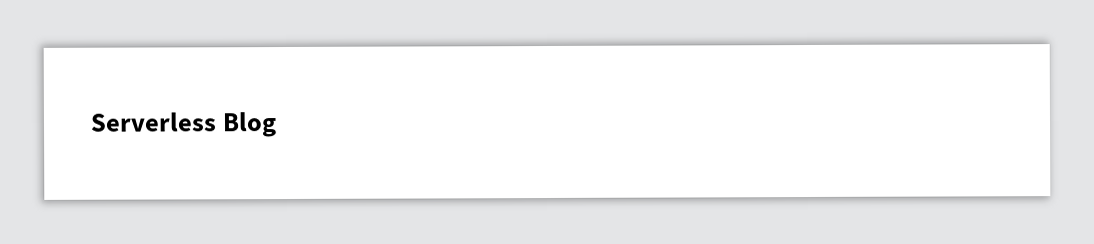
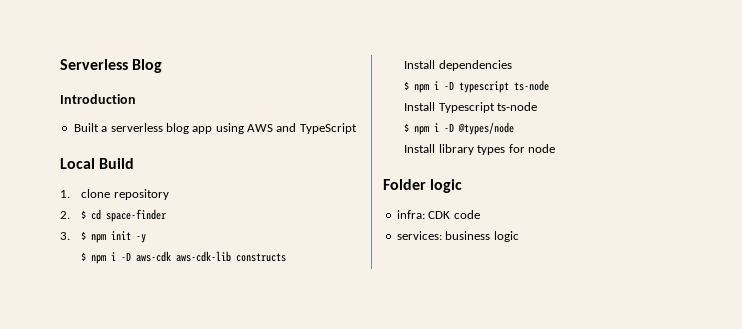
(278, 125) none -> [60,94,136,104] [73,123,357,134] [60,158,135,169] [60,189,169,200] [60,209,167,222] [60,231,147,243] [81,251,287,264] [404,60,512,71] [404,80,550,93] [404,102,538,113] [404,122,515,135] [404,144,555,155] [383,179,463,193] [396,210,480,219] [396,231,519,242] // Introduction // Built a serverless blog app using AWS and TypeScript // Local Build // 1. clone repository // 2. $ cd space-finder // 3. $ npm init -y // $ npm i -D aws-cdk aws-cdk-lib constructs // Install dependencies // $ npm i -D typescript ts-node // Install Typescript ts-node // $ npm i -D @types/node // Install library types for node // Folder logic // infra: CDK code // services: business logic

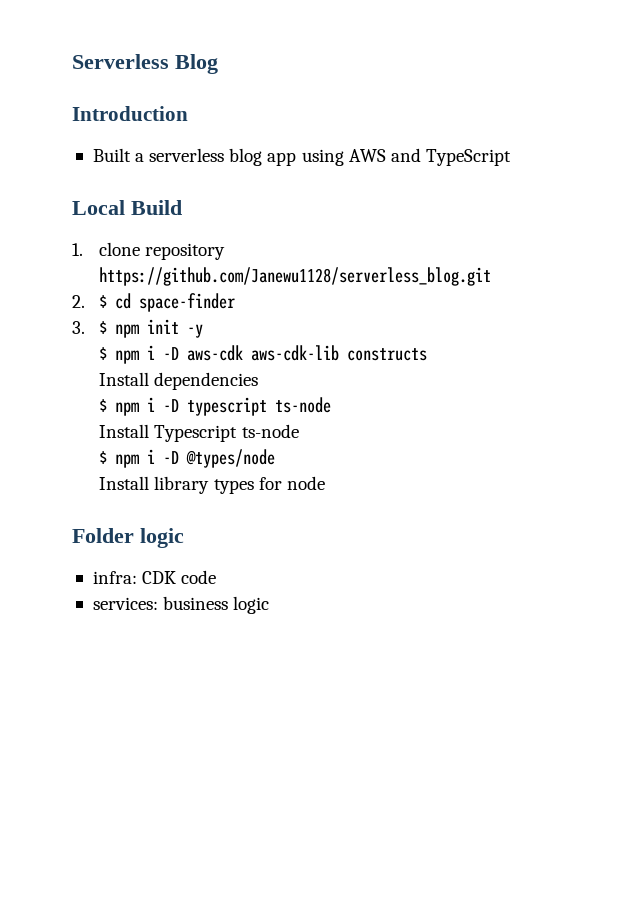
(169, 194) none -> [99,267,492,286] https://github.com/Janewu1128/serverless_blog.git

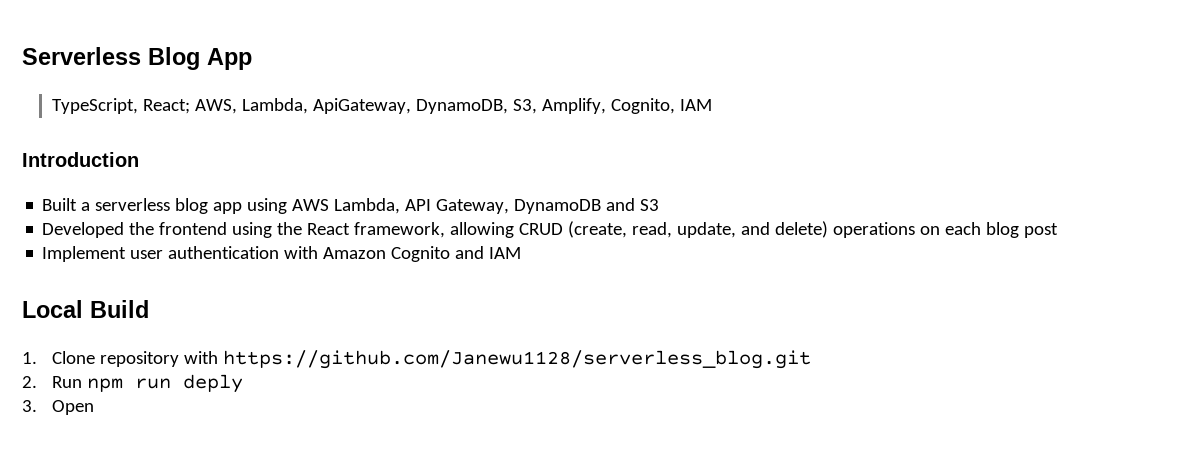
(218, 64) none -> [207,48,252,70] [52,98,713,114] App // TypeScript, React; AWS, Lambda, ApiGateway, DynamoDB, S3, Amplify, Cognito, IAM
[390,148,511,166] and TypeScript -> [334,198,660,214] [42,221,1059,238] [42,246,522,262] Lambda, API Gateway, DynamoDB and S3 // Developed the frontend using the React framework, allowing CRUD (create, read, update, and delete) operations on each blog post // Implement user authentication with Amazon Cognito and IAM
[99,242,226,260] clone repository -> [52,351,219,367] Clone repository with
[99,293,236,312] [72,319,204,338] [99,345,428,364] [99,372,259,390] [99,397,332,416] [99,424,299,442] [99,449,276,468] [99,476,325,494] [72,528,184,548] [92,570,217,584] [92,596,270,614] $ cd space-finder // 3. $ npm init -y // $ npm i -D aws-cdk aws-cdk-lib constructs // Install dependencies // $ npm i -D typescript ts-node // Install Typescript ts-node // $ npm i -D @types/node // Install library types for node // Folder logic // infra: CDK code // services: business logic -> [52,374,244,393] [22,400,95,415] Run npm run deply // 3. Open

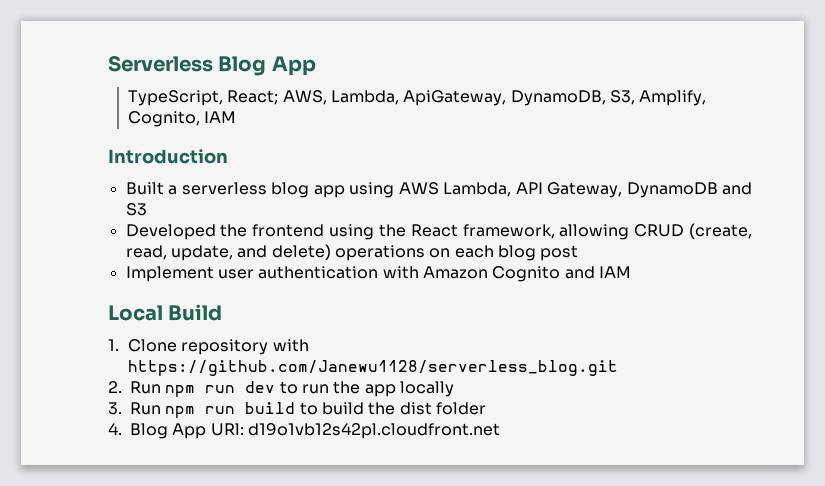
[183,374,244,393] [22,400,95,415] deply // 3. Open -> [245,381,454,397] [108,402,486,418] [108,423,500,439] dev to run the app locally // 3. Run npm run build to build the dist folder // 4. Blog App URl: d19o1vb12s42pl.cloudfront.net

